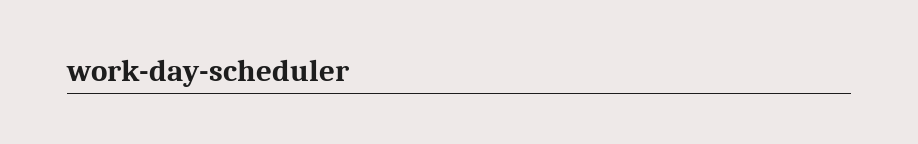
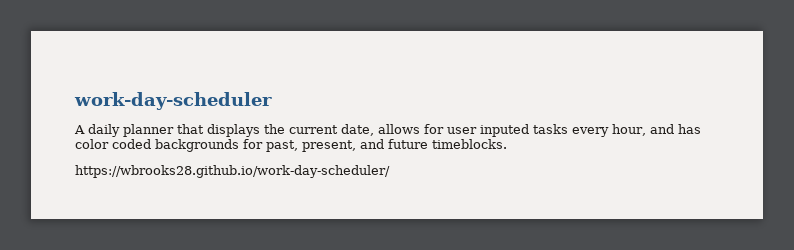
(350, 73) none -> [74,124,701,137] [75,139,507,152] [75,165,390,178] // A daily planner that displays the current date, allows for user inputed tasks every hour, and has color coded backgrounds for past, present, and future timeblocks. // https://wbrooks28.github.io/work-day-scheduler/

